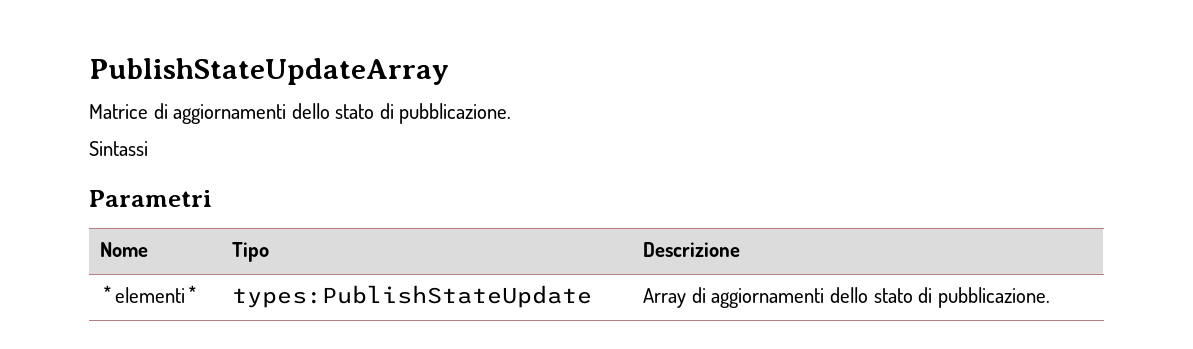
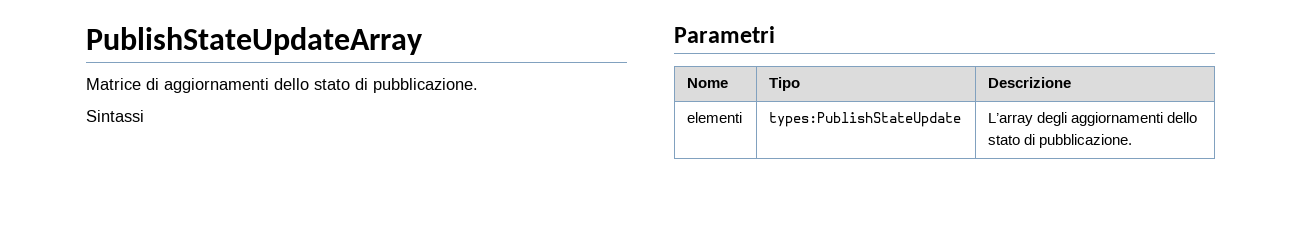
[100,285,201,303] *elementi* -> [687,112,743,123] elementi
[643,287,706,308] Array di -> [988,112,1068,126] L’array degli

